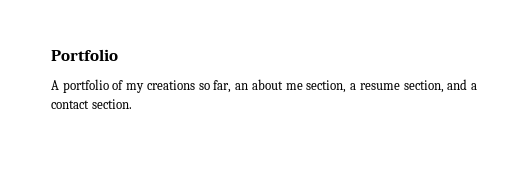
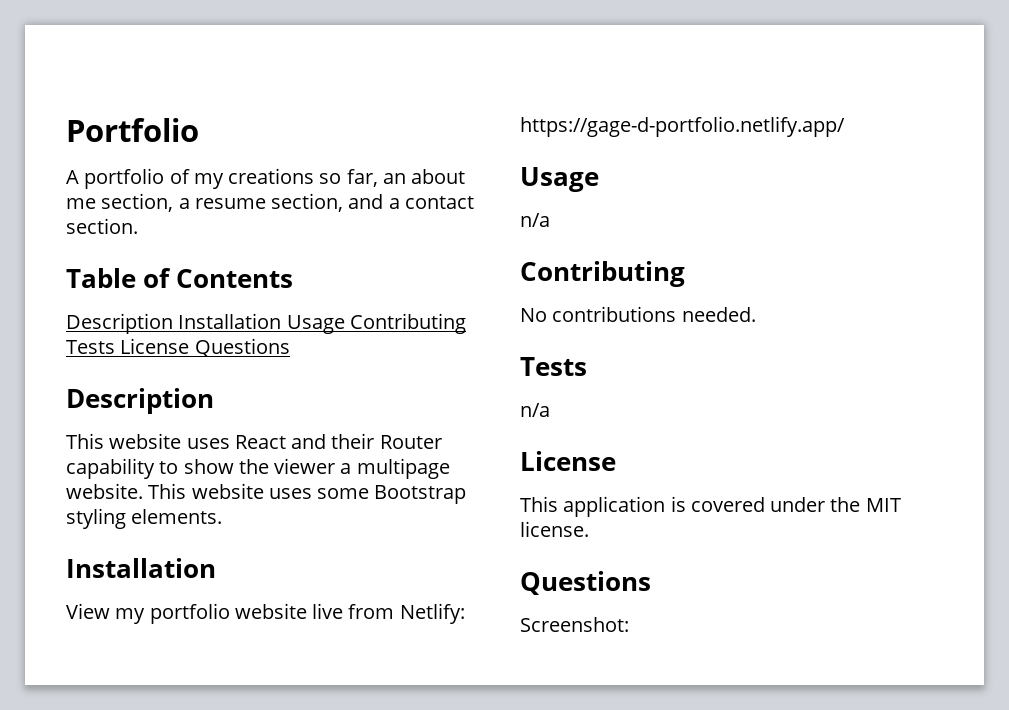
(132, 104) none -> [66,268,294,288] [66,313,466,334] [66,338,290,357] [66,388,214,414] [66,433,442,449] [66,458,450,479] [66,483,467,504] [66,508,223,529] [66,558,216,578] [66,603,465,624] [520,116,845,137] [520,167,599,192] [520,213,550,227] [520,261,685,287] [520,306,756,322] [520,357,587,376] [520,403,550,417] [520,451,616,471] [520,496,901,517] [520,521,589,537] [520,571,651,595] [520,617,629,632] // Table of Contents // Description Installation Usage Contributing Tests License Questions // Description // This website uses React and their Router capability to show the viewer a multipage website. This website uses some Bootstrap styling elements. // Installation // View my portfolio website live from Netlify: https://gage-d-portfolio.netlify.app/ // Usage // n/a // Contributing // No contributions needed. // Tests // n/a // License // This application is covered under the MIT license. // Questions // Screenshot:

